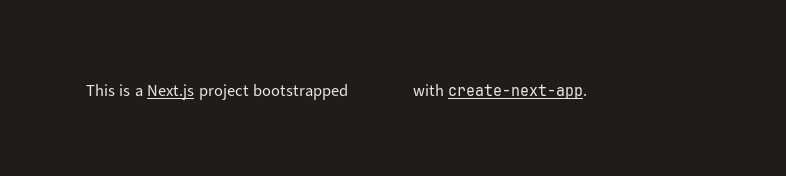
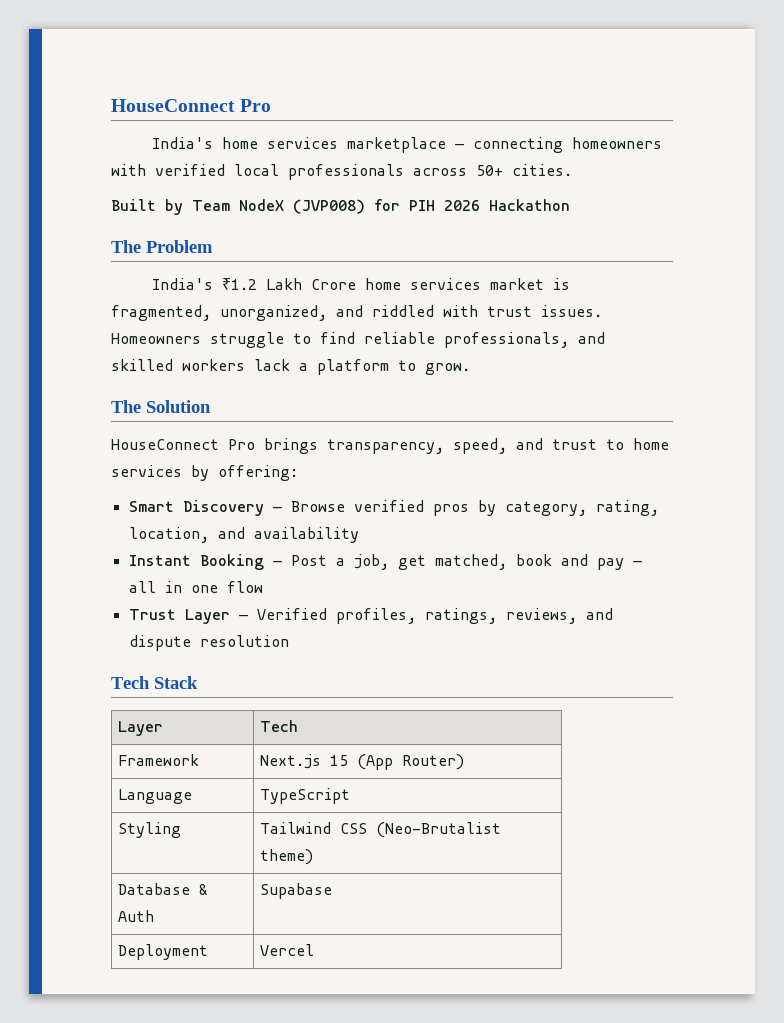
[86,84,588,100] This is a Next.js project bootstrapped with create-next-app. -> [111,99,272,112] [151,137,662,153] [111,164,572,180] [111,199,570,215] [111,240,213,253] [151,278,570,290] [111,305,602,321] [111,332,605,348] [111,359,470,375] [111,400,211,413] [111,438,669,454] [111,465,298,481] [128,500,659,516] [128,527,359,543] [128,554,642,570] [128,581,263,593] [128,608,613,624] [128,635,289,651] [111,676,198,689] [117,721,163,736] [259,720,298,732] [117,754,199,766] [259,754,464,770] [117,789,192,804] [259,788,350,804] [117,822,181,838] [259,822,501,838] [259,849,313,865] [117,883,208,895] [117,910,154,922] [259,883,332,899] [117,944,208,960] [259,944,314,956] HouseConnect Pro // India's home services marketplace — connecting homeowners with verified local professionals across 50+ cities. // Built by Team NodeX (JVP008) for PIH 2026 Hackathon // The Problem // India's ₹1.2 Lakh Crore home services market is fragmented, unorganized, and riddled with trust issues. Homeowners struggle to find reliable professionals, and skilled workers lack a platform to grow. // The Solution // HouseConnect Pro brings transparency, speed, and trust to home services by offering: // Smart Discovery — Browse verified pros by category, rating, location, and availability // Instant Booking — Post a job, get matched, book and pay — all in one flow // Trust Layer — Verified profiles, ratings, reviews, and dispute resolution // Tech Stack // Layer | Tech // Framework | Next.js 15 (App Router) // Language | TypeScript // Styling | Tailwind CSS (Neo-Brutalist theme) // Database & Auth | Supabase // Deployment | Vercel

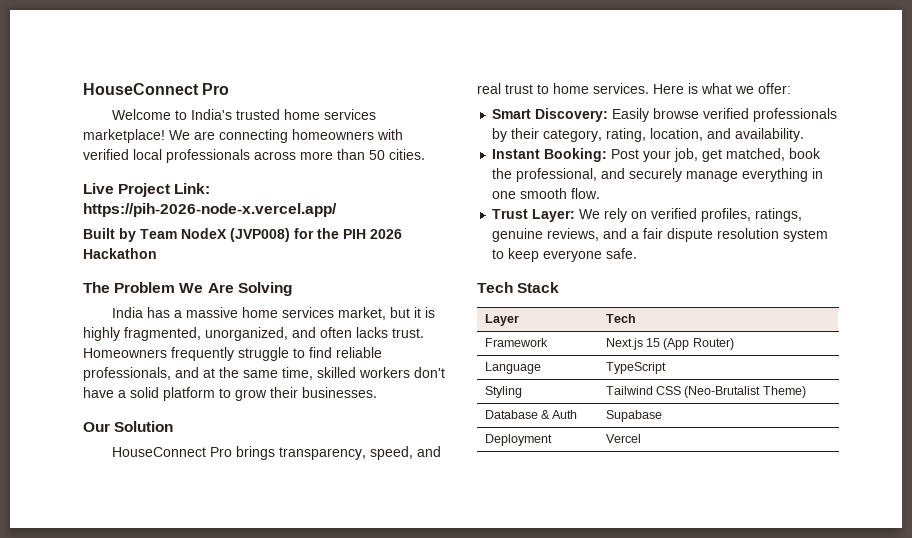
[151,137,464,153] India's home services marketplace — -> [112,109,377,120] [83,129,215,143] Welcome to India's trusted home services marketplace! We are
[476,164,572,176] 50+ cities. -> [300,149,425,160] [83,183,211,197] [83,203,337,217] more than 50 cities. // Live Project Link: https://pih-2026-node-x.vercel.app/
(400, 205) none -> [317,228,339,239] the
[151,278,570,290] [111,305,602,321] [111,333,201,344] // India's ₹1.2 Lakh Crore home services market is fragmented, unorganized, and riddled with trust issues. Homeowners -> [179,282,292,296] [112,307,436,320] [83,327,424,341] [83,347,234,361] We Are Solving // India has a massive home services market, but it is highly fragmented, unorganized, and often lacks trust. Homeowners frequently
[111,359,470,375] [111,400,141,413] skilled workers lack a platform to grow. // The -> [203,367,445,380] [83,387,377,401] [83,422,110,432] at the same time, skilled workers don't have a solid platform to grow their businesses. // Our
(543, 444) none -> [477,83,501,94] real
[111,465,298,481] [128,500,496,516] services by offering: // Smart Discovery — Browse verified pros by -> [593,83,791,94] [492,108,838,122] [492,128,540,142] services. Here is what we offer: // Smart Discovery: Easily browse verified professionals by their
[253,527,359,543] availability -> [735,128,805,142] availability.
[199,554,642,570] [128,581,263,593] [128,608,327,624] Booking — Post a job, get matched, book and pay — all in one flow // Trust Layer — Verified -> [544,148,822,162] [492,168,824,182] [492,188,601,199] [492,208,698,222] Booking: Post your job, get matched, book the professional, and securely manage everything in one smooth flow. // Trust Layer: We rely on verified
(497, 616) none -> [492,228,544,242] genuine
(613, 614) none -> [631,228,664,239] a fair
(289, 641) none -> [783,229,829,242] [492,248,638,262] system to keep everyone safe.
[259,849,313,865] theme) -> [762,386,806,398] Theme)

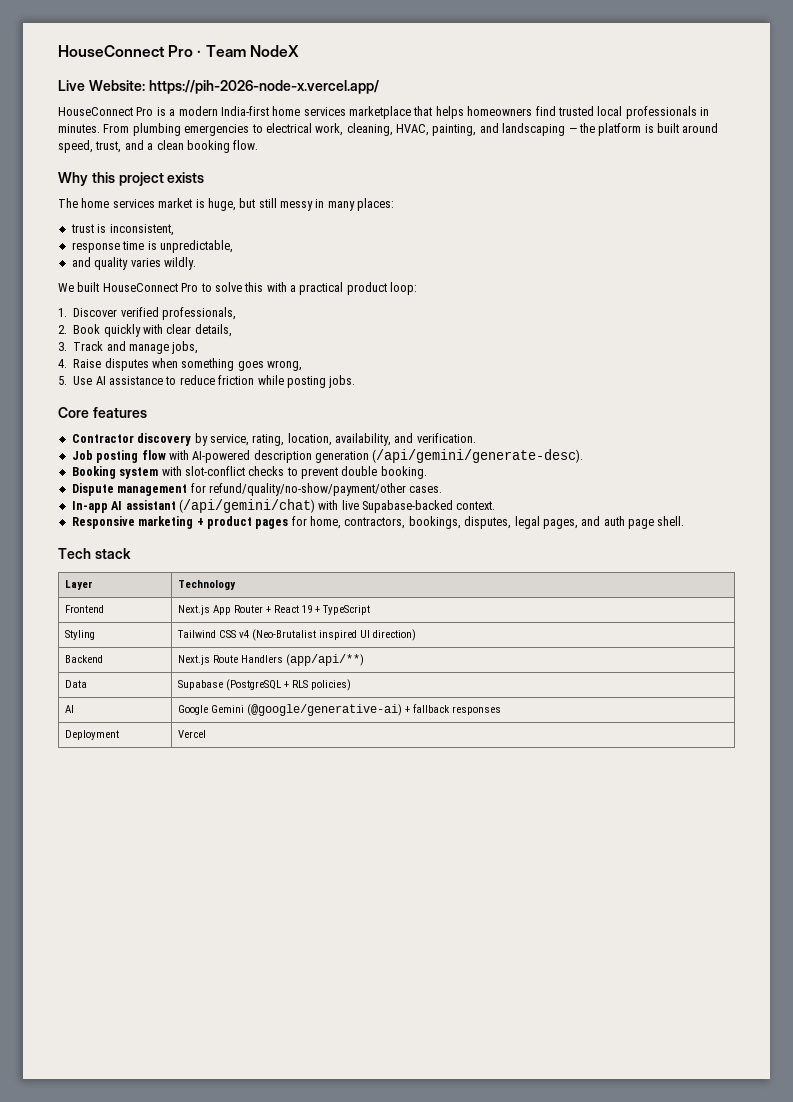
[83,83,230,95] [112,109,377,120] [83,129,403,143] [83,149,425,163] HouseConnect Pro // Welcome to India's trusted home services marketplace! We are connecting homeowners with verified local professionals across more than 50 cities. -> [58,45,299,57] HouseConnect Pro · Team NodeX
[118,183,211,197] Project Link: -> [88,80,145,91] Website:
[83,228,402,242] [83,248,157,259] [83,282,292,296] [112,307,436,320] [83,327,424,341] [83,347,382,361] [83,367,445,381] [83,387,377,401] [83,421,174,432] [112,446,442,460] [477,83,791,94] [492,108,838,122] [492,128,805,142] [492,148,822,162] [492,168,824,182] [492,188,601,199] [492,208,803,222] [492,228,829,242] [492,248,638,262] [477,282,560,293] Built by Team NodeX (JVP008) for the PIH 2026 Hackathon // The Problem We Are Solving // India has a massive home services market, but it is highly fragmented, unorganized, and often lacks trust. Homeowners frequently struggle to find reliable professionals, and at the same time, skilled workers don't have a solid platform to grow their businesses. // Our Solution // HouseConnect Pro brings transparency, speed, and real trust to home services. Here is what we offer: // Smart Discovery: Easily browse verified professionals by their category, rating, location, and availability. // Instant Booking: Post your job, get matched, book the professional, and securely manage everything in one smooth flow. // Trust Layer: We rely on verified profiles, ratings, genuine reviews, and a fair dispute resolution system to keep everyone safe. // Tech Stack -> [58,106,709,119] [58,123,719,136] [58,140,259,153] [58,172,205,186] [58,198,395,211] [70,224,174,236] [71,240,233,253] [71,257,196,270] [58,282,418,295] [58,307,236,320] [58,324,232,337] [58,341,199,354] [58,358,303,371] [58,375,356,388] [58,407,147,418] [71,433,476,446] [71,449,584,463] [71,466,427,479] [71,483,443,496] [71,499,496,513] [71,516,685,529] [58,548,131,559] HouseConnect Pro is a modern India-first home services marketplace that helps homeowners find trusted local professionals in minutes. From plumbing emergencies to electrical work, cleaning, HVAC, painting, and landscaping — the platform is built around speed, trust, and a clean booking flow. // Why this project exists // The home services market is huge, but still messy in many places: // trust is inconsistent, // response time is unpredictable, // and quality varies wildly. // We built HouseConnect Pro to solve this with a practical product loop: // 1. Discover verified professionals, // 2. Book quickly with clear details, // 3. Track and manage jobs, // 4. Raise disputes when something goes wrong, // 5. Use AI assistance to reduce friction while posting jobs. // Core features // Contractor discovery by service, rating, location, availability, and verification. // Job posting flow with AI-powered description generation (/api/gemini/generate-desc). // Booking system with slot-conflict checks to prevent double booking. // Dispute management for refund/quality/no-show/payment/other cases. // In-app AI assistant (/api/gemini/chat) with live Supabase-backed context. // Responsive marketing + product pages for home, contractors, bookings, disputes, legal pages, and auth page shell. // Tech stack
[605,314,636,323] [484,338,548,347] [605,338,734,350] [484,362,541,374] [605,362,666,374] [484,386,522,398] [605,386,806,398] [484,410,578,419] [605,410,662,422] Tech // Framework | Next.js 15 (App Router) // Language | TypeScript // Styling | Tailwind CSS (Neo-Brutalist Theme) // Database & Auth | Supabase -> [177,580,236,590] [64,605,104,613] [177,605,370,615] [64,630,95,640] [176,629,416,641] [64,655,103,663] [177,654,364,666] [64,680,87,688] [177,679,351,691] [64,705,74,713] [177,704,501,716] Technology // Frontend | Next.js App Router + React 19 + TypeScript // Styling | Tailwind CSS v4 (Neo-Brutalist inspired UI direction) // Backend | Next.js Route Handlers (app/api/**) // Data | Supabase (PostgreSQL + RLS policies) // AI | Google Gemini (@google/generative-ai) + fallback responses

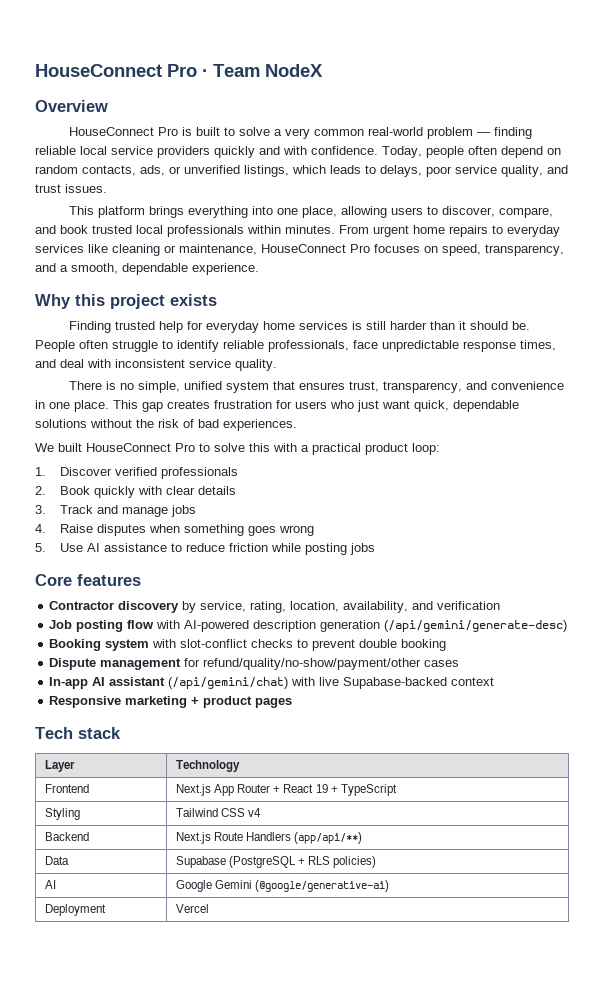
[58,80,379,94] Live Website: https://pih-2026-node-x.vercel.app/ -> [35,100,108,112] Overview
[169,106,556,119] a modern India-first home services marketplace that helps homeowners find -> [195,127,532,139] [35,146,561,158] [35,165,568,177] [35,184,107,193] [68,206,553,218] [35,225,88,234] built to solve a very common real-world problem — finding reliable local service providers quickly and with confidence. Today, people often depend on random contacts, ads, or unverified listings, which leads to delays, poor service quality, and trust issues. // This platform brings everything into one place, allowing users to discover, compare, and book
[700,107,709,116] in -> [247,225,281,234] within
[132,123,719,136] [58,140,259,153] [58,172,205,186] [58,198,395,211] [70,224,174,236] [71,240,233,253] [71,257,196,270] plumbing emergencies to electrical work, cleaning, HVAC, painting, and landscaping — the platform is built around speed, trust, and a clean booking flow. // Why this project exists // The home services market is huge, but still messy in many places: // trust is inconsistent, // response time is unpredictable, // and quality varies wildly. -> [373,225,560,237] [35,244,564,256] [35,263,259,275] [35,294,217,309] [68,321,530,333] [35,340,556,352] [35,359,277,371] [68,381,564,393] [35,400,519,412] [35,419,297,431] urgent home repairs to everyday services like cleaning or maintenance, HouseConnect Pro focuses on speed, transparency, and a smooth, dependable experience. // Why this project exists // Finding trusted help for everyday home services is still harder than it should be. People often struggle to identify reliable professionals, face unpredictable response times, and deal with inconsistent service quality. // There is no simple, unified system that ensures trust, transparency, and convenience in one place. This gap creates frustration for users who just want quick, dependable solutions without the risk of bad experiences.
[162,307,236,320] professionals, -> [161,467,239,479] professionals
[194,324,232,337] details, -> [198,486,237,495] details
[171,341,199,354] jobs, -> [171,505,197,517] jobs
[267,360,303,371] wrong, -> [279,525,315,536] wrong
[328,375,356,388] jobs. -> [350,543,376,555] jobs
[416,433,476,443] verification. -> [437,601,501,610] verification
[372,449,584,463] (/api/gemini/generate-desc). -> [384,620,568,632] (/api/gemini/generate-desc)
[380,466,427,479] booking. -> [401,639,447,651] booking
[409,486,443,493] cases. -> [424,660,460,667] cases
[456,501,496,510] context. -> [451,677,495,686] context
[291,516,685,529] for home, contractors, bookings, disputes, legal pages, and auth page shell. -> (293, 703) none
[251,629,416,641] (Neo-Brutalist inspired UI direction) -> (262, 812) none
[404,704,501,715] + fallback responses -> (390, 886) none

